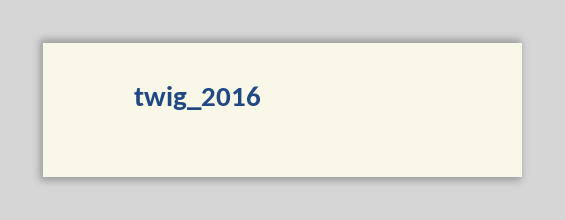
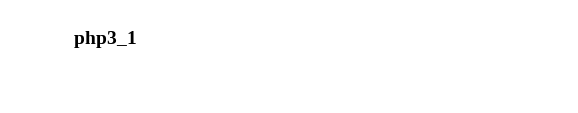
[134,86,261,110] twig_2016 -> [74,31,137,48] php3_1

